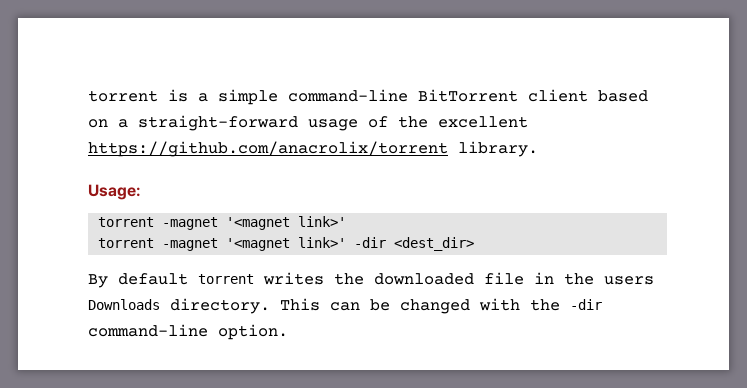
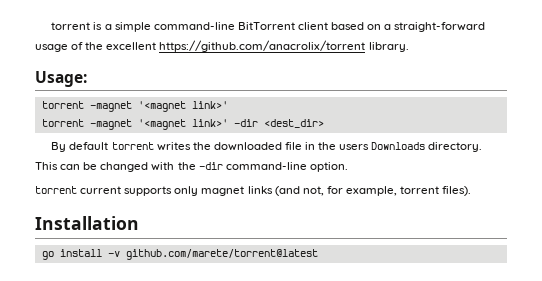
(288, 332) none -> [35,186,472,196] [35,216,139,230] [41,249,318,260] // torrent current supports only magnet links (and not, for example, torrent files). // Installation // go install -v github.com/marete/torrent@latest

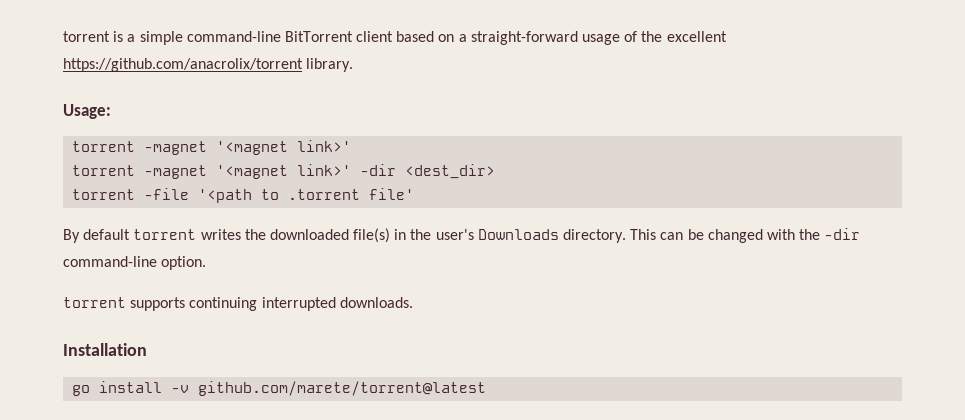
(324, 123) none -> [72,188,415,203] // torrent -file '<path to .torrent file'
[284,142,302,150] file -> [353,228,391,243] file(s)
[339,144,370,150] users -> [435,229,474,240] user's
[80,186,472,196] current supports only magnet links (and not, for example, torrent files). -> [130,297,413,311] supports continuing interrupted downloads.

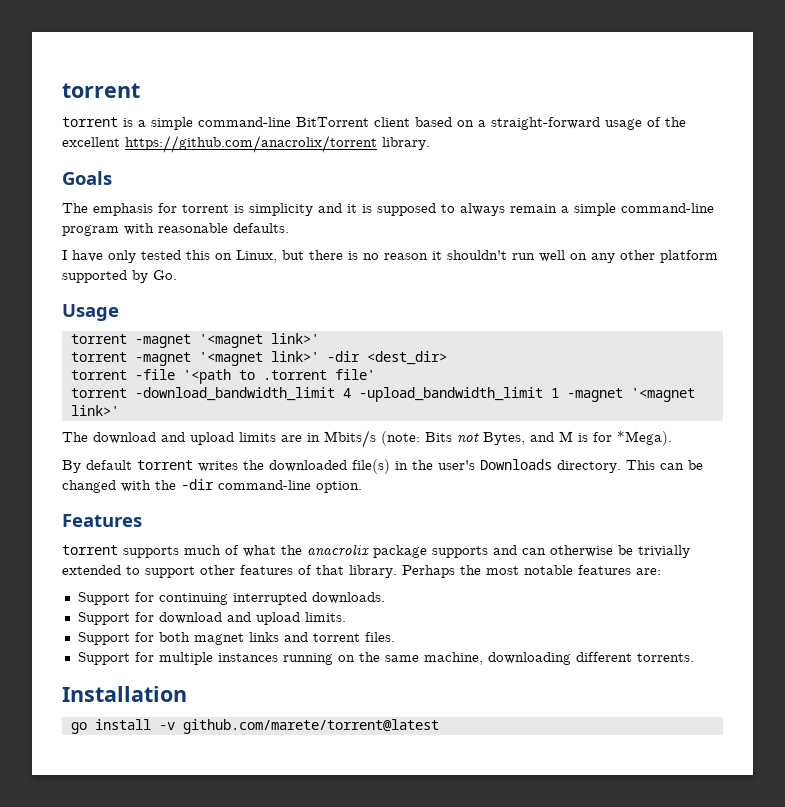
[63,31,110,42] torrent -> [62,83,140,98] [62,117,118,127] torrent // torrent
[63,104,111,119] Usage: -> [62,171,112,185] [62,203,714,216] [62,223,289,236] [62,250,718,263] [62,270,177,283] [62,304,119,321] Goals // The emphasis for torrent is simplicity and it is supposed to always remain a simple command-line program with reasonable defaults. // I have only tested this on Linux, but there is no reason it shouldn't run well on any other platform supported by Go. // Usage
(415, 194) none -> [70,387,695,402] [70,405,119,416] [62,430,672,448] // torrent -download_bandwidth_limit 4 -upload_bandwidth_limit 1 -magnet '<magnet link>' // The download and upload limits are in Mbits/s (note: Bits not Bytes, and M is for *Mega).
(207, 263) none -> [62,514,142,527] // Features
[189,297,413,311] continuing interrupted downloads. -> [184,544,690,558] [62,565,661,578] [77,592,385,605] [77,612,346,625] [77,632,395,645] [77,652,694,665] much of what the anacrolix package supports and can otherwise be trivially extended to support other features of that library. Perhaps the most notable features are: // Support for continuing interrupted downloads. // Support for download and upload limits. // Support for both magnet links and torrent files. // Support for multiple instances running on the same machine, downloading different torrents.

